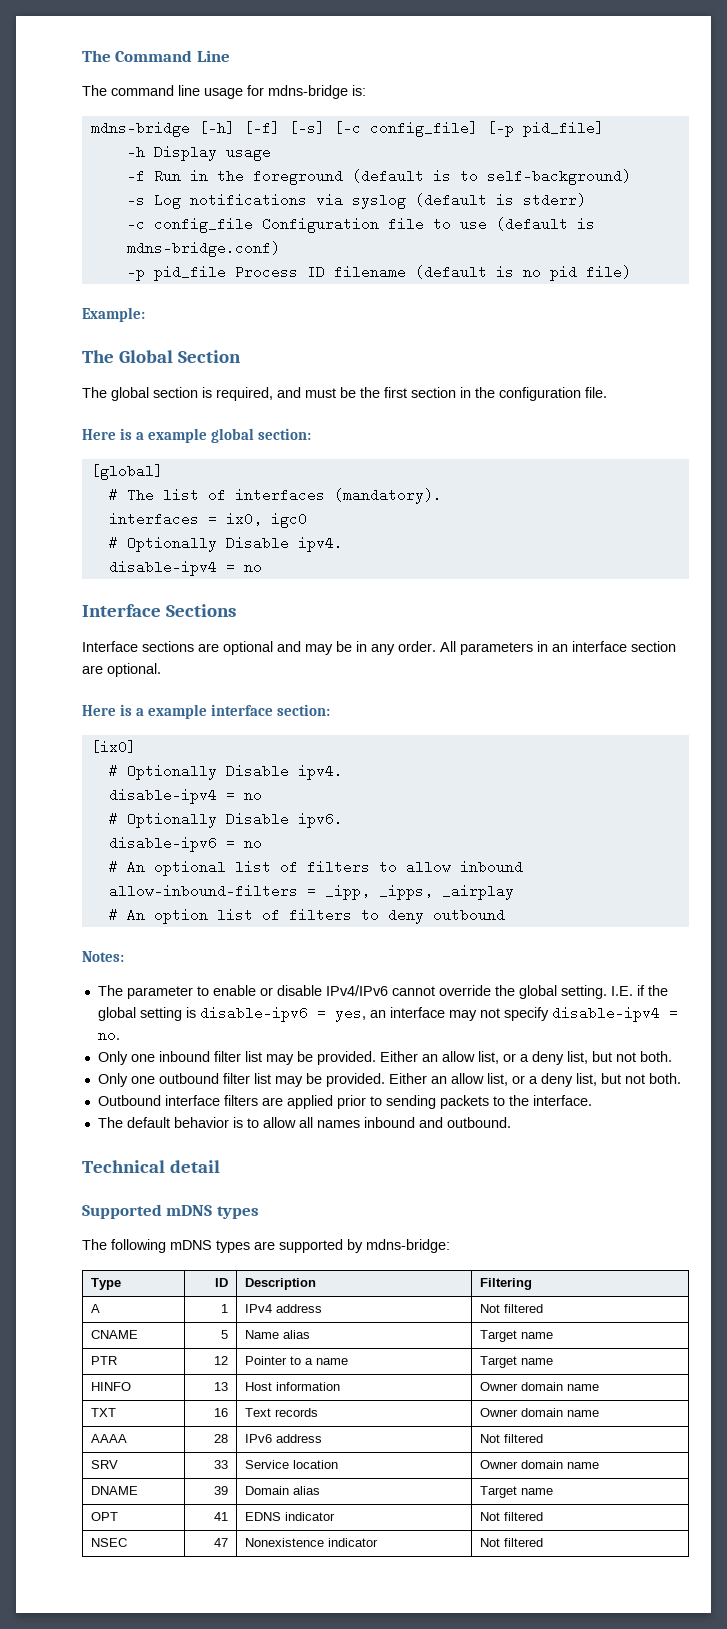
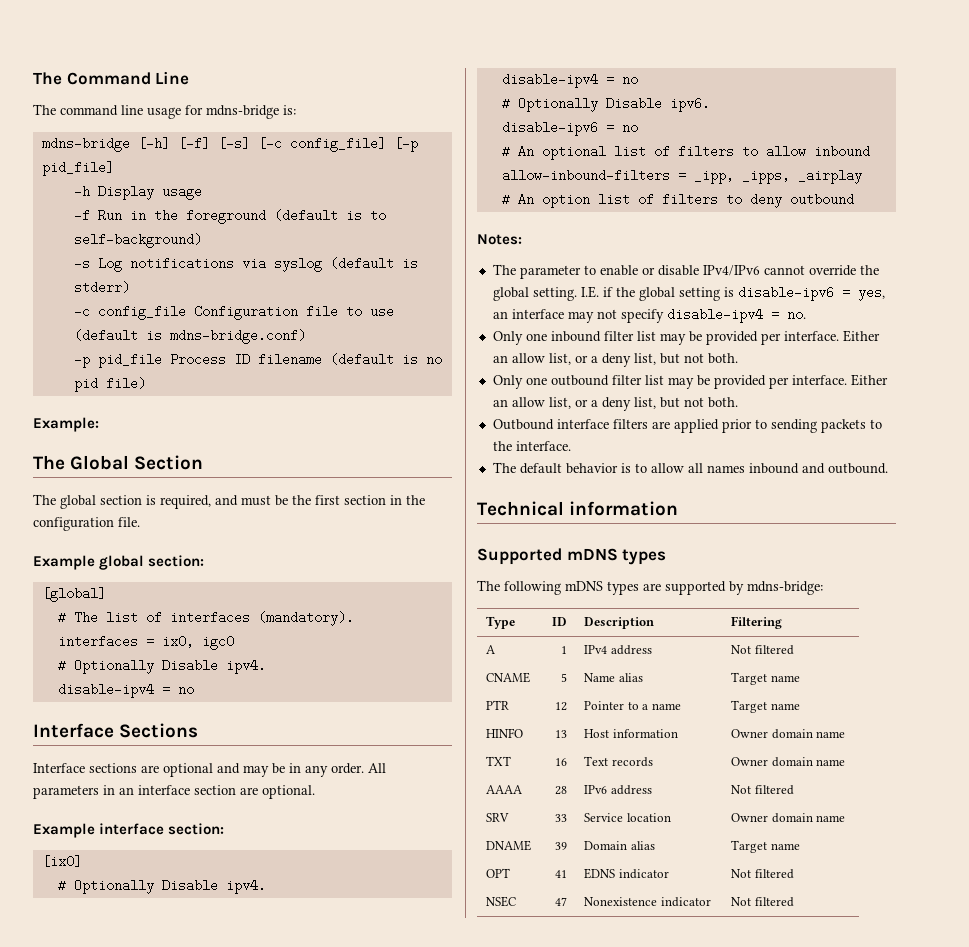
[82,428,207,443] Here is a example -> [33,555,95,570] Example
[82,704,207,719] Here is a example -> [33,823,95,838] Example
[316,1051,376,1065] provided. -> [705,331,839,345] provided per interface.
[325,1073,385,1087] provided. -> [713,375,847,389] provided per interface.
[169,1160,220,1173] detail -> [569,501,679,516] information

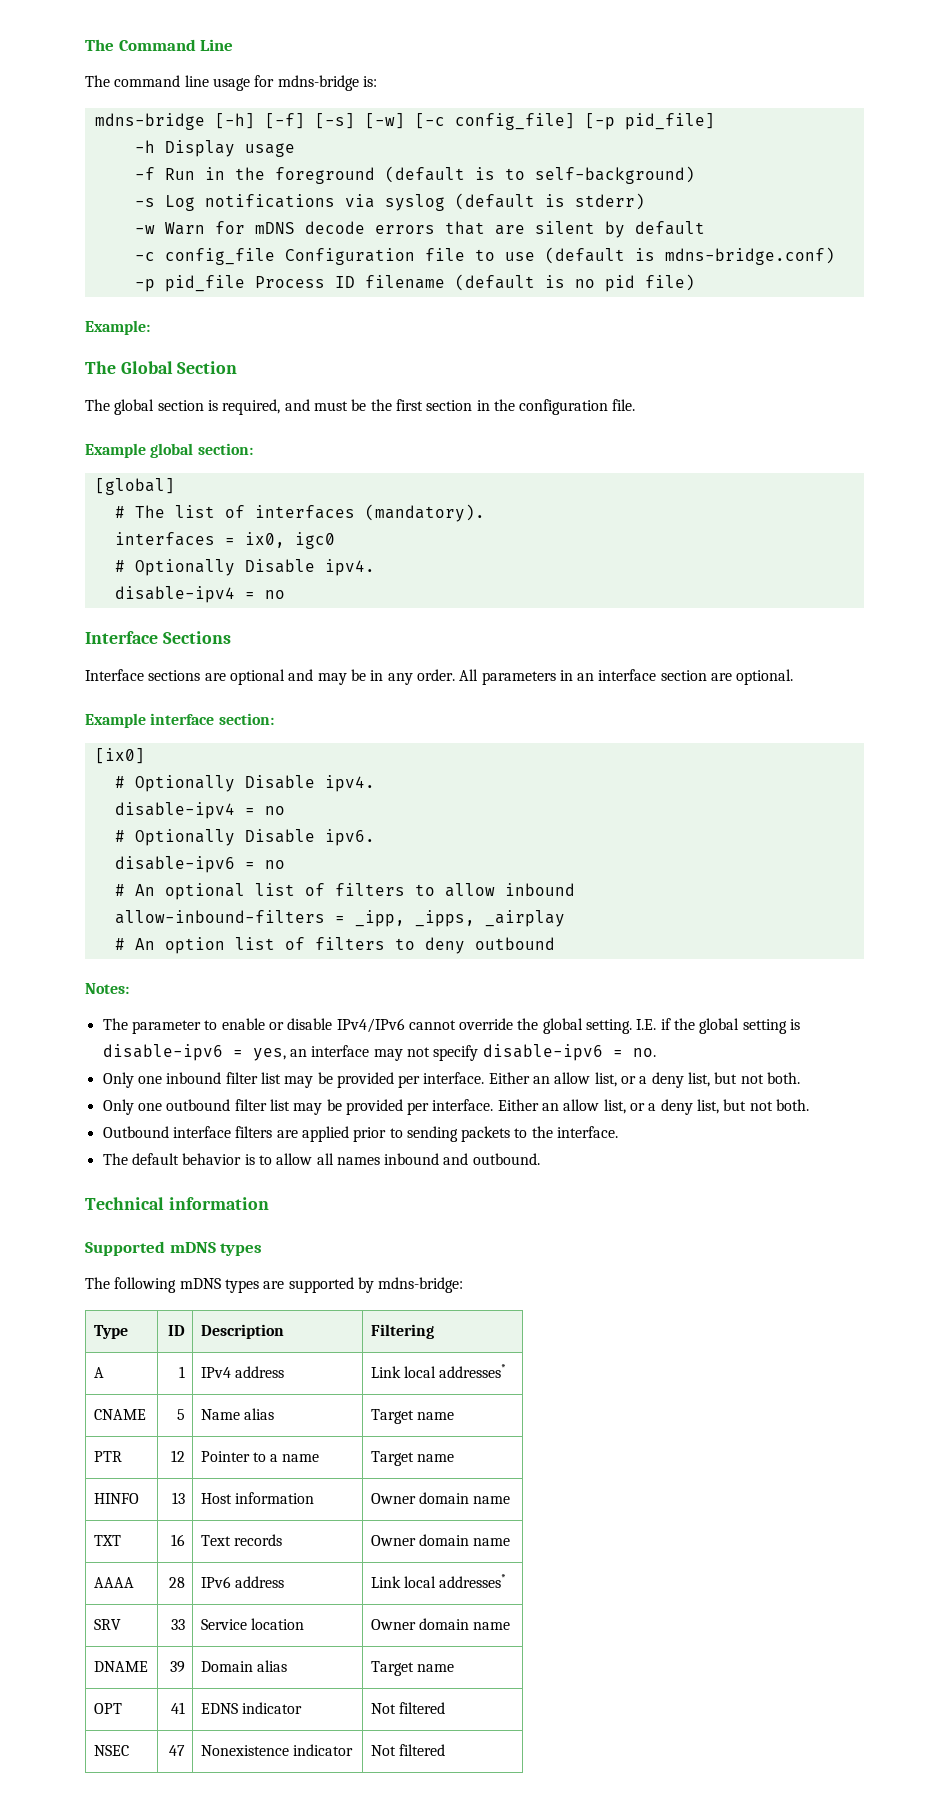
(250, 143) none -> [364,113,405,129] [-w]
(130, 287) none -> [134,221,705,238] // -w Warn for mDNS decode errors that are silent by default
[666,308,763,323] disable-ipv4 -> [482,1044,603,1061] disable-ipv6
[731,645,794,655] Not filtered -> [370,1364,507,1378] Link local addresses*
[731,785,794,795] Not filtered -> [370,1574,507,1588] Link local addresses*

